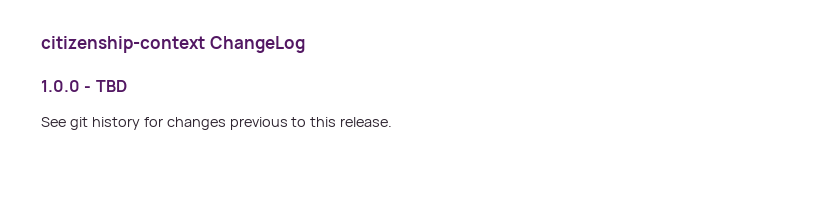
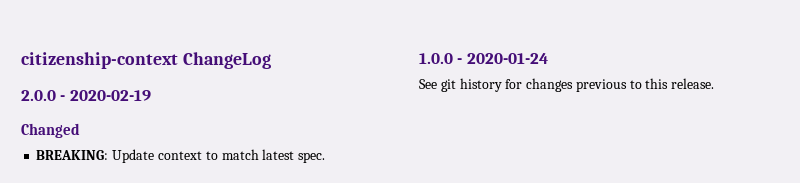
(305, 44) none -> [21,90,151,101] [21,123,80,138] [36,149,326,163] // 2.0.0 - 2020-02-19 // Changed // BREAKING: Update context to match latest spec.
[95,80,127,92] TBD -> [466,53,548,64] 2020-01-24

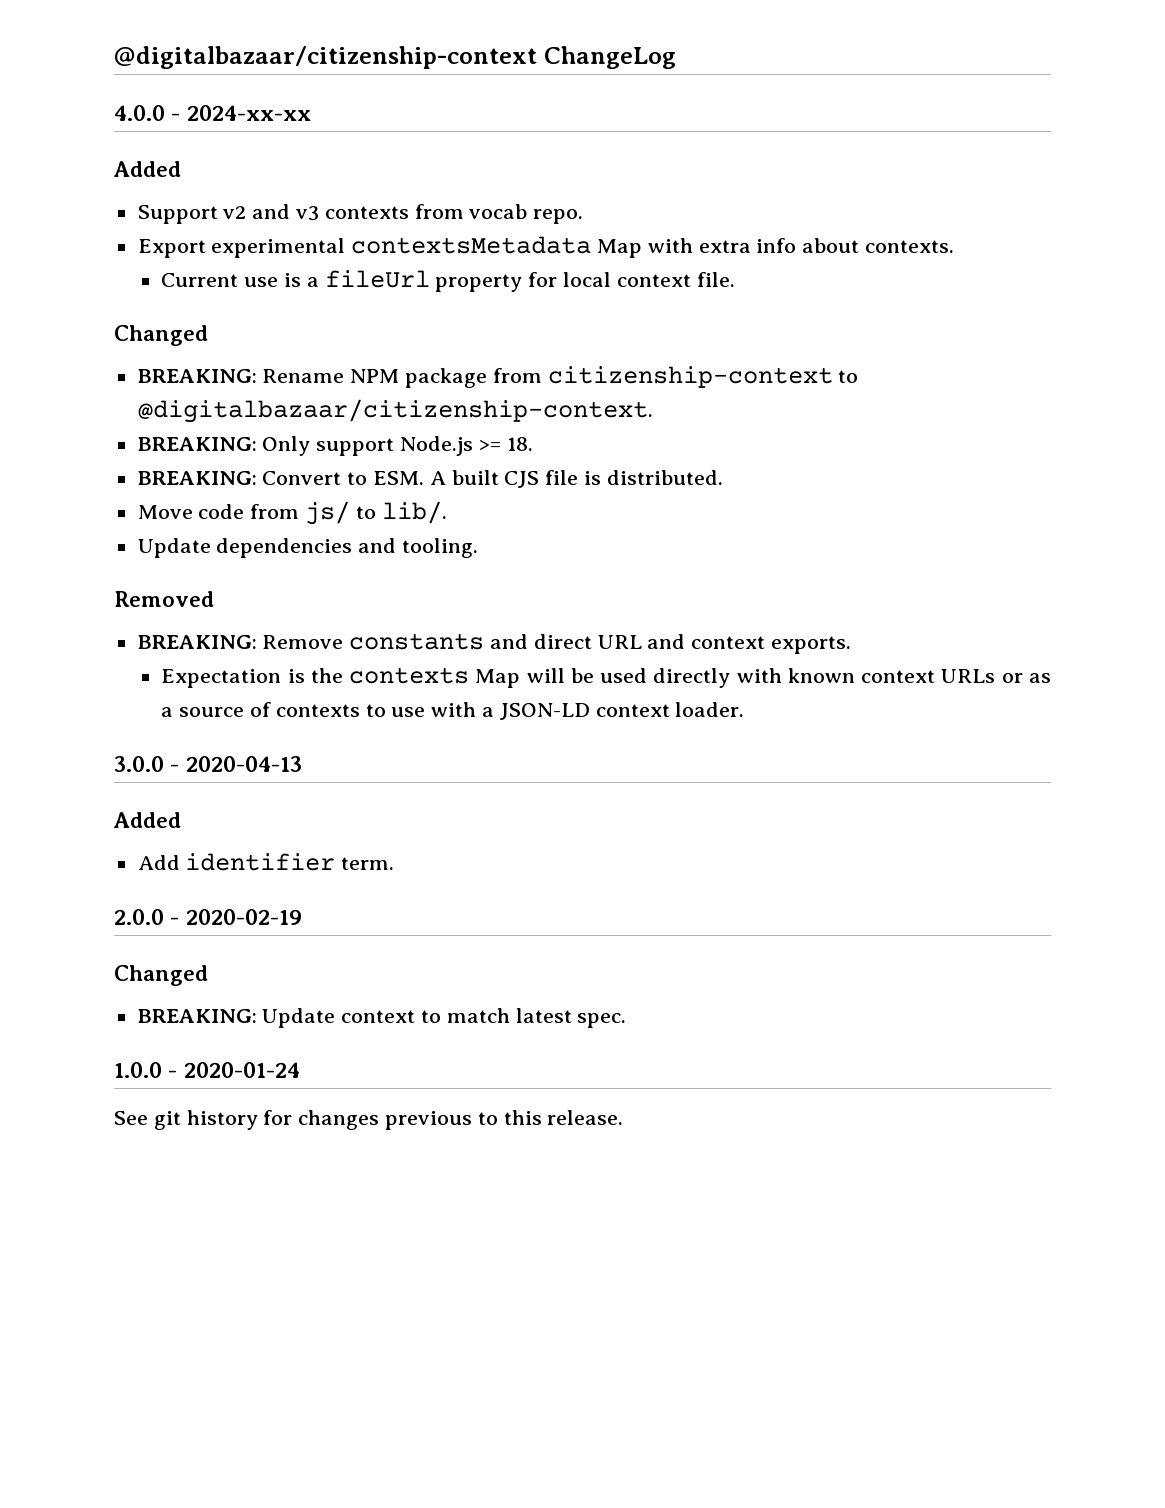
[21,52,271,69] citizenship-context ChangeLog -> [114,46,676,69] [114,105,311,121] [113,161,181,177] [137,204,584,224] [137,236,955,258] [161,270,735,292] [114,325,208,346] [137,366,859,388] [137,399,653,423] [137,436,533,456] [137,470,723,488] [137,501,447,525] [137,538,479,558] [114,591,214,607] [137,633,852,654] [161,667,1051,688] [161,702,745,720] [114,756,302,772] [113,812,181,828] [137,853,395,871] @digitalbazaar/citizenship-context ChangeLog // 4.0.0 - 2024-xx-xx // Added // Support v2 and v3 contexts from vocab repo. // Export experimental contextsMetadata Map with extra info about contexts. // Current use is a fileUrl property for local context file. // Changed // BREAKING: Rename NPM package from citizenship-context to @digitalbazaar/citizenship-context. // BREAKING: Only support Node.js >= 18. // BREAKING: Convert to ESM. A built CJS file is distributed. // Move code from js/ to lib/. // Update dependencies and tooling. // Removed // BREAKING: Remove constants and direct URL and context exports. // Expectation is the contexts Map will be used directly with known context URLs or as a source of contexts to use with a JSON-LD context loader. // 3.0.0 - 2020-04-13 // Added // Add identifier term.

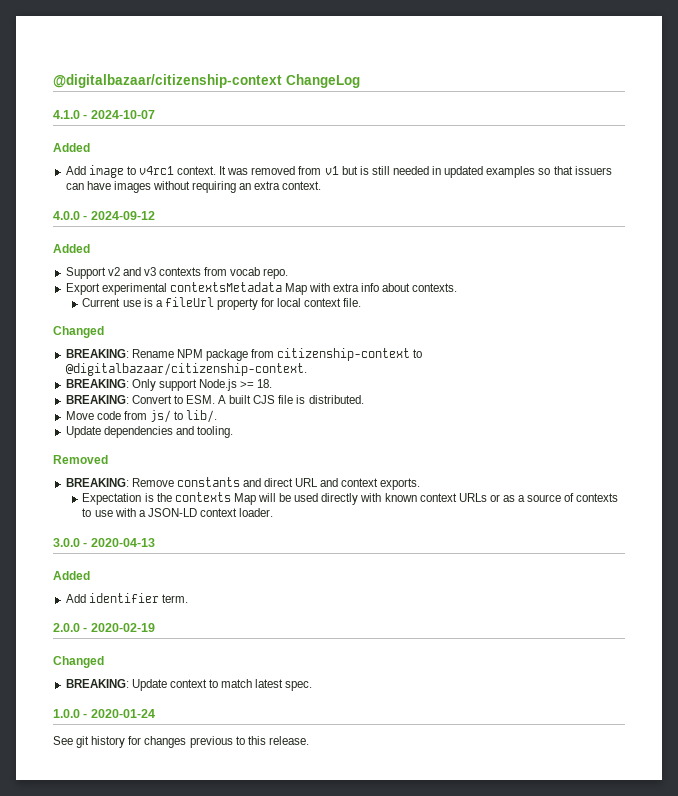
(676, 57) none -> [53,110,155,119] [53,143,90,152] [65,165,612,178] [65,181,322,193] // 4.1.0 - 2024-10-07 // Added // Add image to v4rc1 context. It was removed from v1 but is still needed in updated examples so that issuers can have images without requiring an extra context.
[186,105,311,121] 2024-xx-xx -> [90,211,155,220] 2024-09-12

